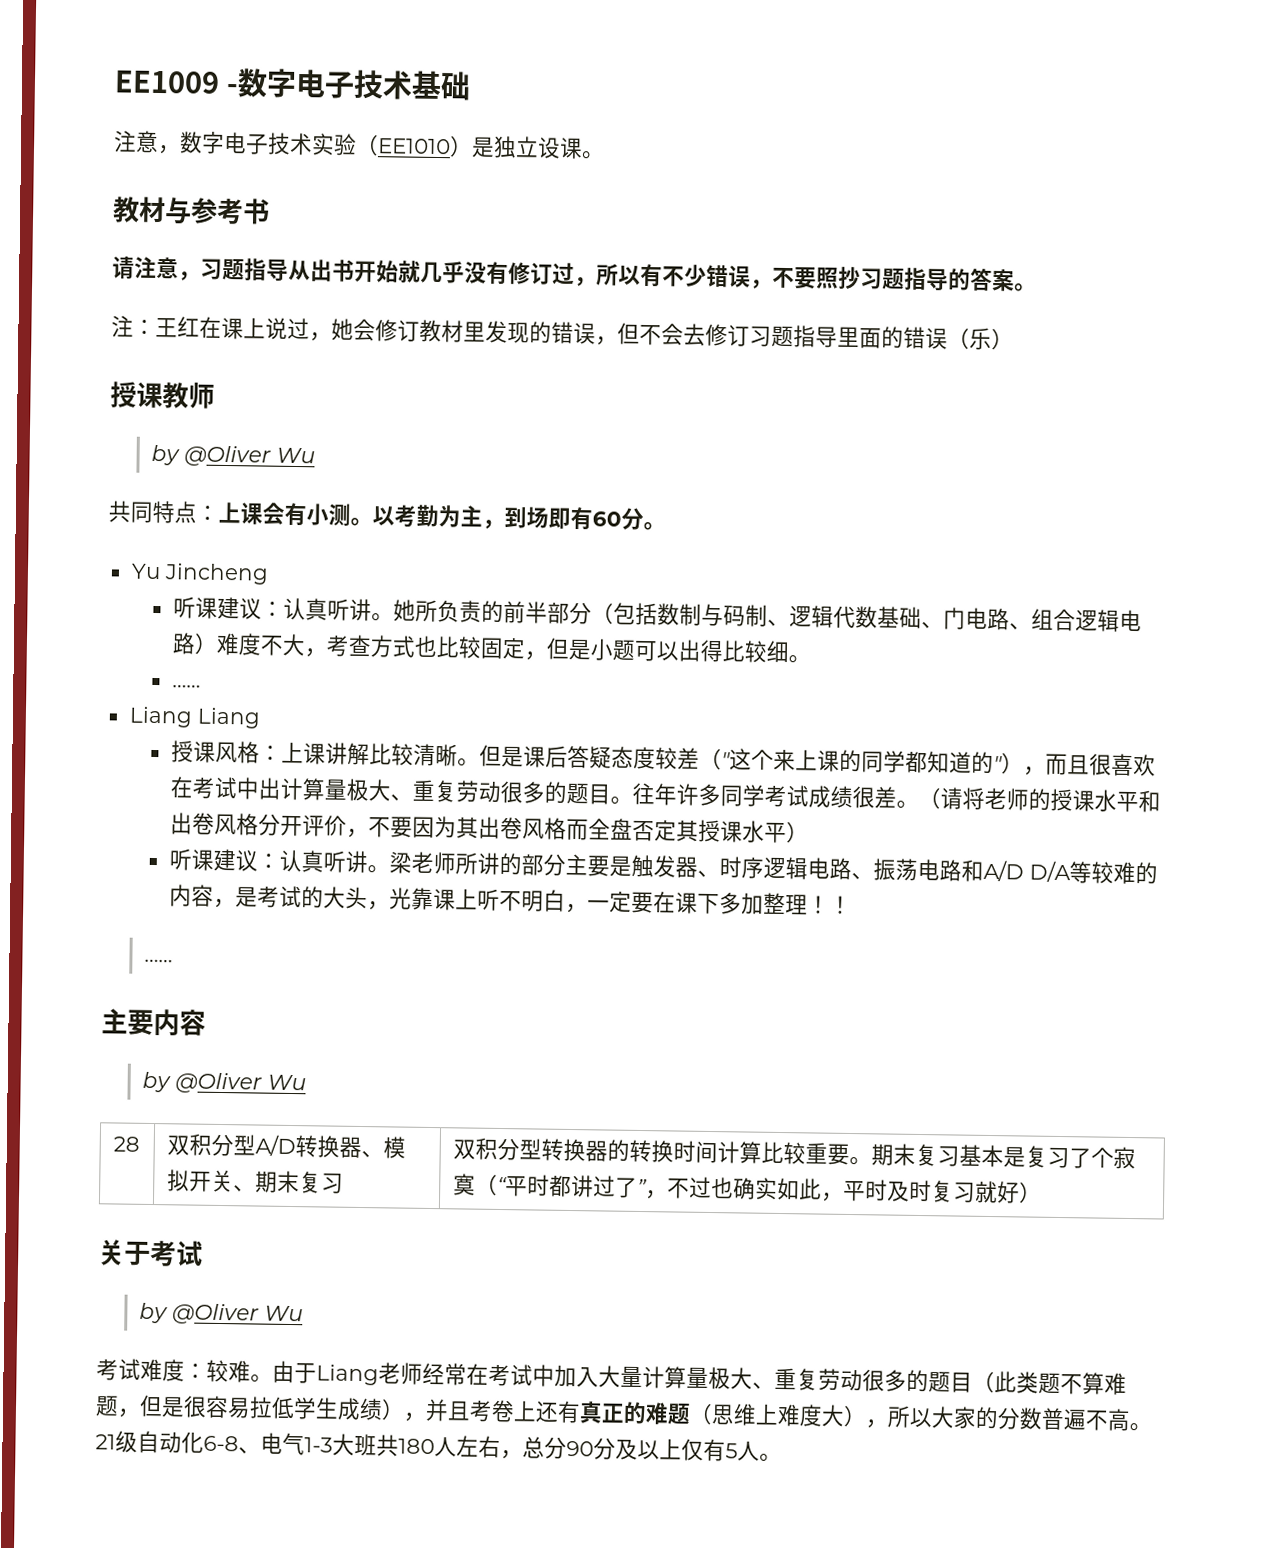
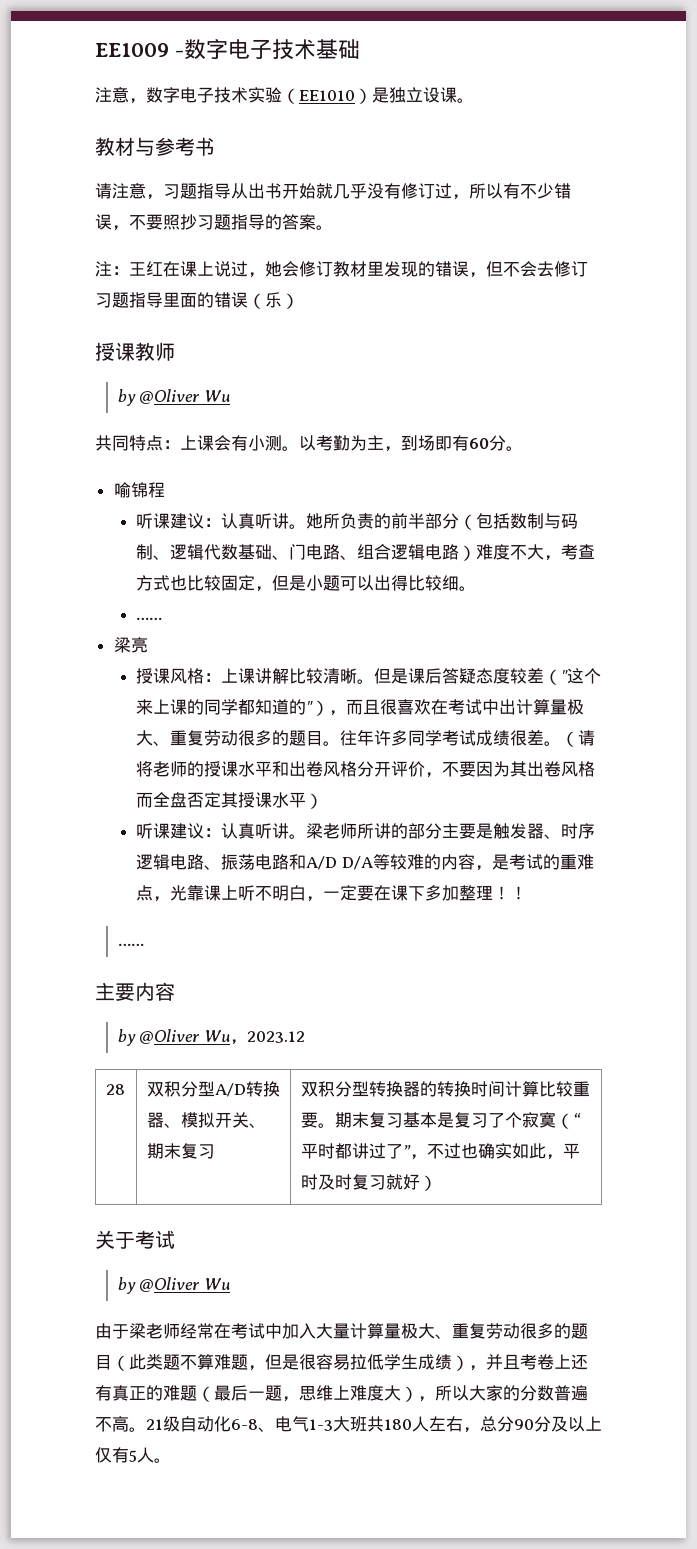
[130,563,269,585] Yu Jincheng -> [113,482,165,498] 喻锦程
[128,706,261,729] Liang Liang -> [113,637,148,653] 梁亮
[322,886,368,910] 大头 -> [559,854,594,870] [136,885,154,901] 重难点
(306, 1082) none -> [229,1031,305,1045] ，2023.12
[96,1358,379,1386] 考试难度：较难。由于Liang -> [95,1323,146,1339] 由于梁
(713, 1414) none -> [214,1385,299,1402] 最后一题，

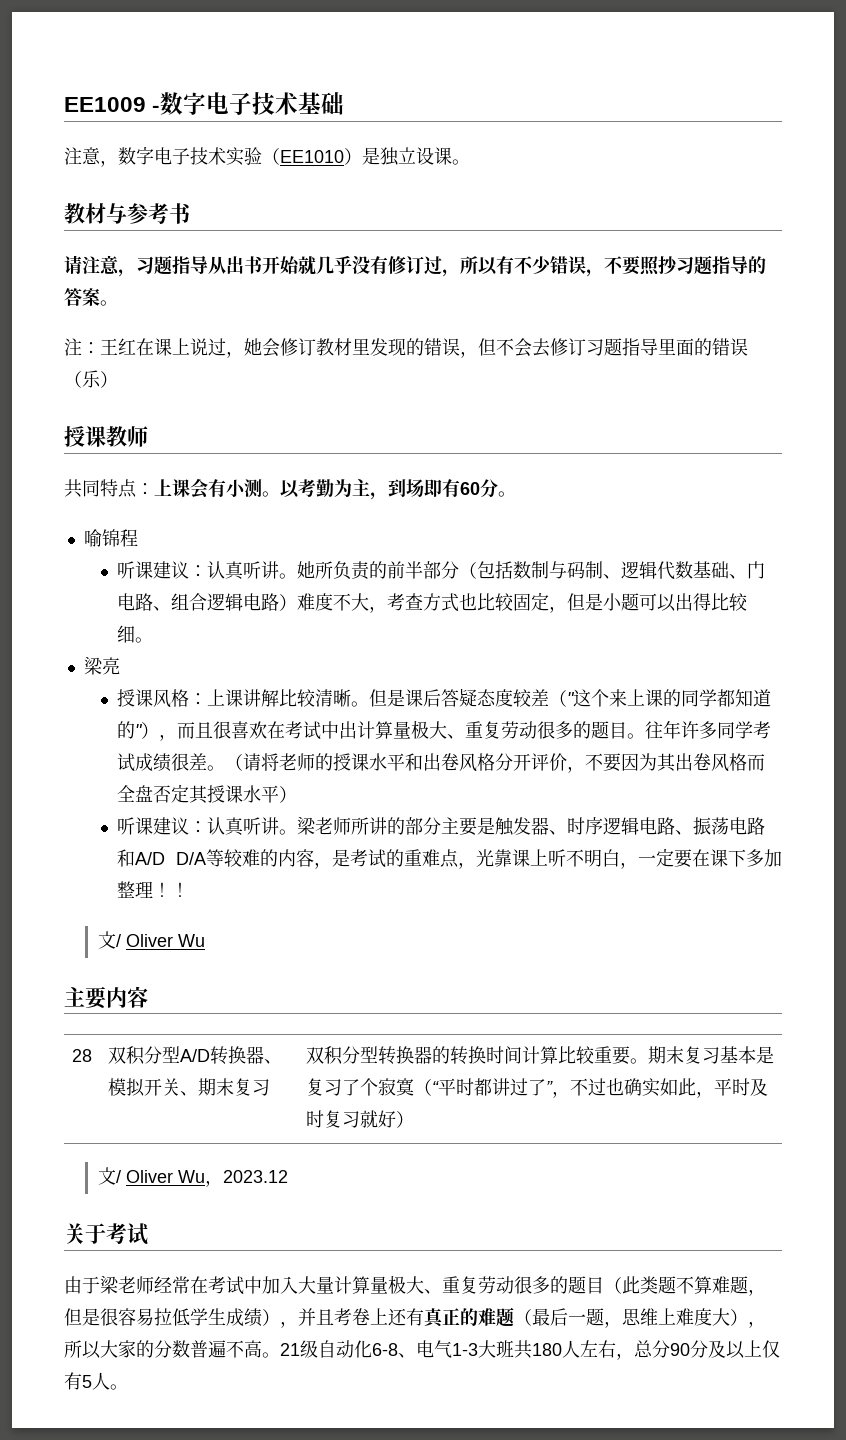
[117,389,230,406] // by @Oliver Wu -> (148, 436) none
[136,617,163,620] // …… -> (154, 640) none
[117,943,144,946] …… -> [97,931,205,949] 文/ Oliver Wu
[117,1029,305,1046] // by @Oliver Wu，2023.12 -> (148, 997) none
(437, 1183) none -> [97,1167,288,1187] // 文/ Oliver Wu，2023.12
[117,1277,230,1294] // by @Oliver Wu -> (148, 1234) none

